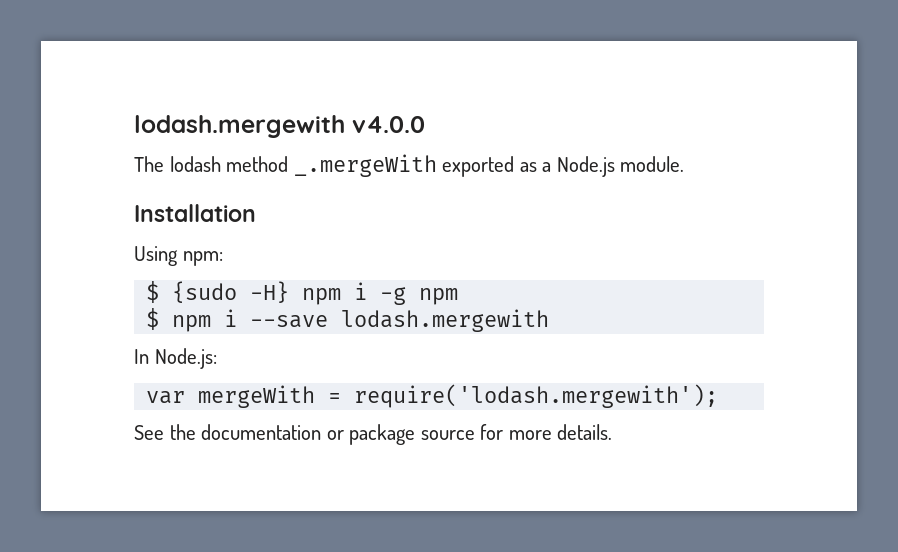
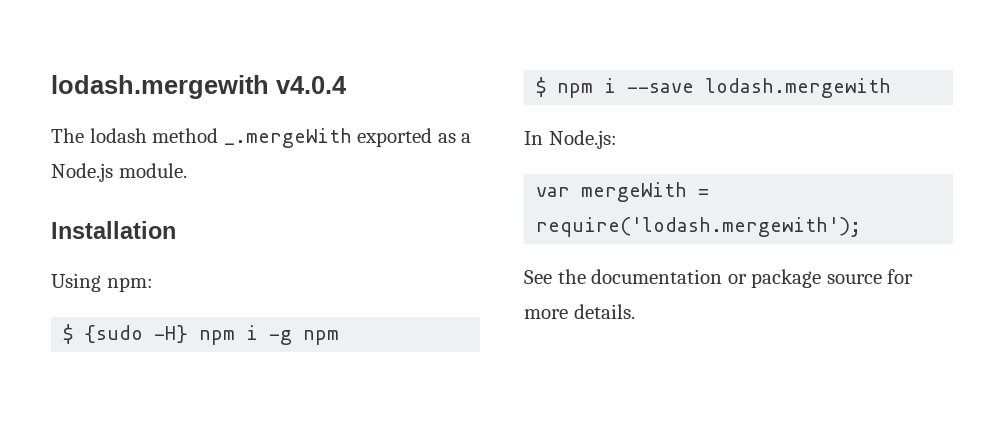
[134,115,425,138] lodash.mergewith v4.0.0 -> [51,75,347,99] lodash.mergewith v4.0.4

